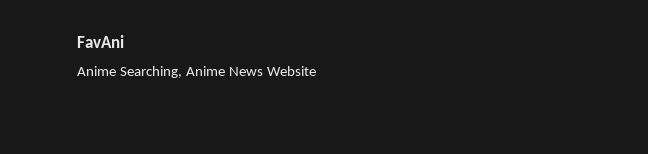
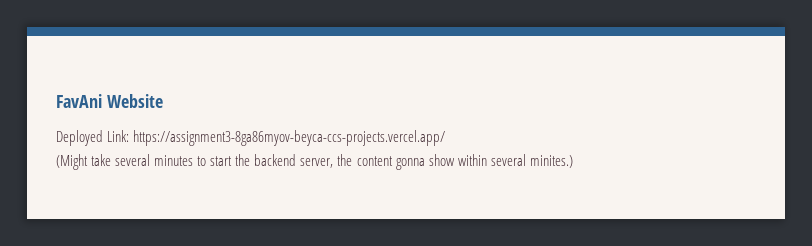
[77,66,316,78] // Anime Searching, Anime News Website -> [106,94,163,108] [56,130,446,146] [56,154,573,170] Website // Deployed Link: https://assignment3-8ga86myov-beyca-ccs-projects.vercel.app/ // (Might take several minutes to start the backend server, the content gonna show within several minites.)

